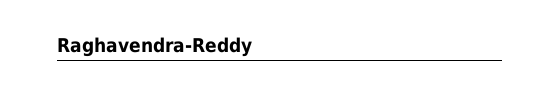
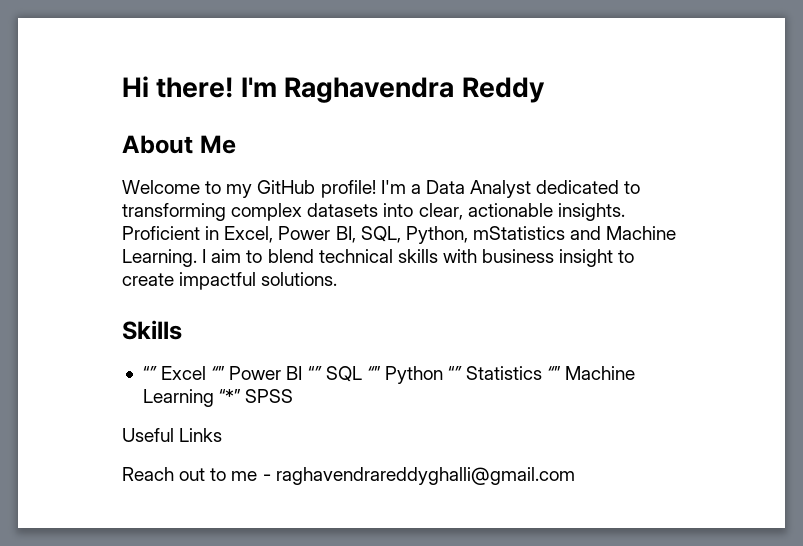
[57,37,252,57] Raghavendra-Reddy -> [122,76,545,103] [122,135,236,154] [122,180,641,198] [122,203,625,221] [122,226,677,244] [122,249,635,267] [122,272,338,290] [122,320,182,340] [142,366,636,384] [142,389,294,407] [122,428,223,442] [122,467,575,485] Hi there! I'm Raghavendra Reddy // About Me // Welcome to my GitHub profile! I'm a Data Analyst dedicated to transforming complex datasets into clear, actionable insights. Proficient in Excel, Power BI, SQL, Python, mStatistics and Machine Learning. I aim to blend technical skills with business insight to create impactful solutions. // Skills // “” Excel “” Power BI “” SQL “” Python “” Statistics “” Machine Learning “*” SPSS // Useful Links // Reach out to me - raghavendrareddyghalli@gmail.com

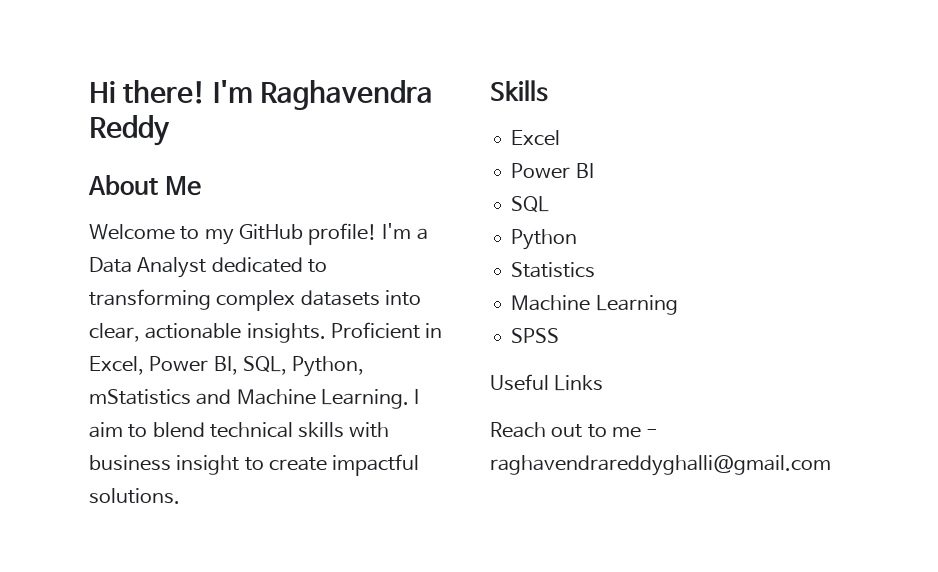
[142,366,157,380] “” -> (548, 91) none
[211,366,226,380] “” -> (561, 138) //
[307,366,322,380] “” -> (594, 170) //
[366,366,381,380] “” -> (550, 204) //
[448,366,463,380] “” -> (578, 239) //
[547,366,562,380] “” -> (596, 270) //
[219,389,242,403] “*” -> (678, 305) //

